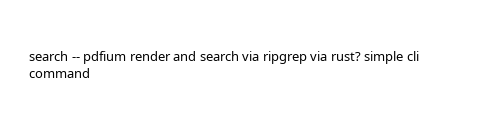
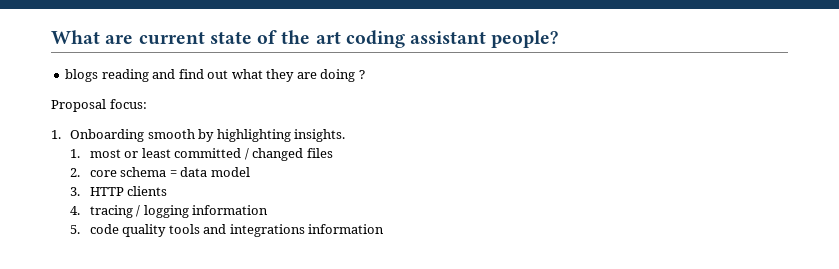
[29,51,419,64] [29,68,90,78] search -- pdfium render and search via ripgrep via rust? simple cli command -> [51,30,559,48] [65,69,365,82] [51,99,147,112] [51,129,346,142] [70,148,333,161] [70,167,250,177] [70,186,168,196] [70,205,269,218] [70,224,385,237] What are current state of the art coding assistant people? // blogs reading and find out what they are doing ? // Proposal focus: // 1. Onboarding smooth by highlighting insights. // 1. most or least committed / changed files // 2. core schema = data model // 3. HTTP clients // 4. tracing / logging information // 5. code quality tools and integrations information

